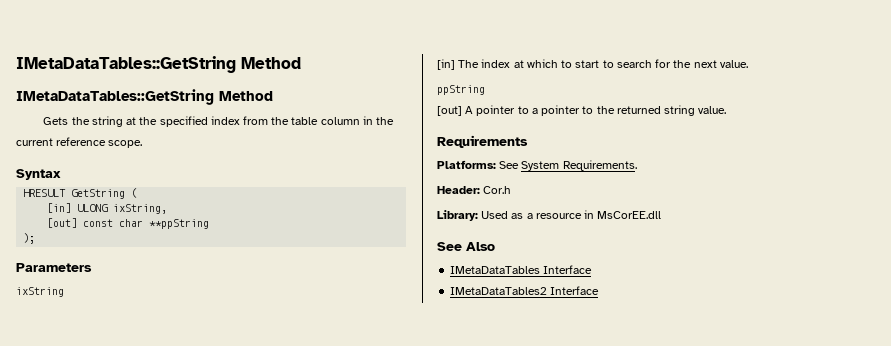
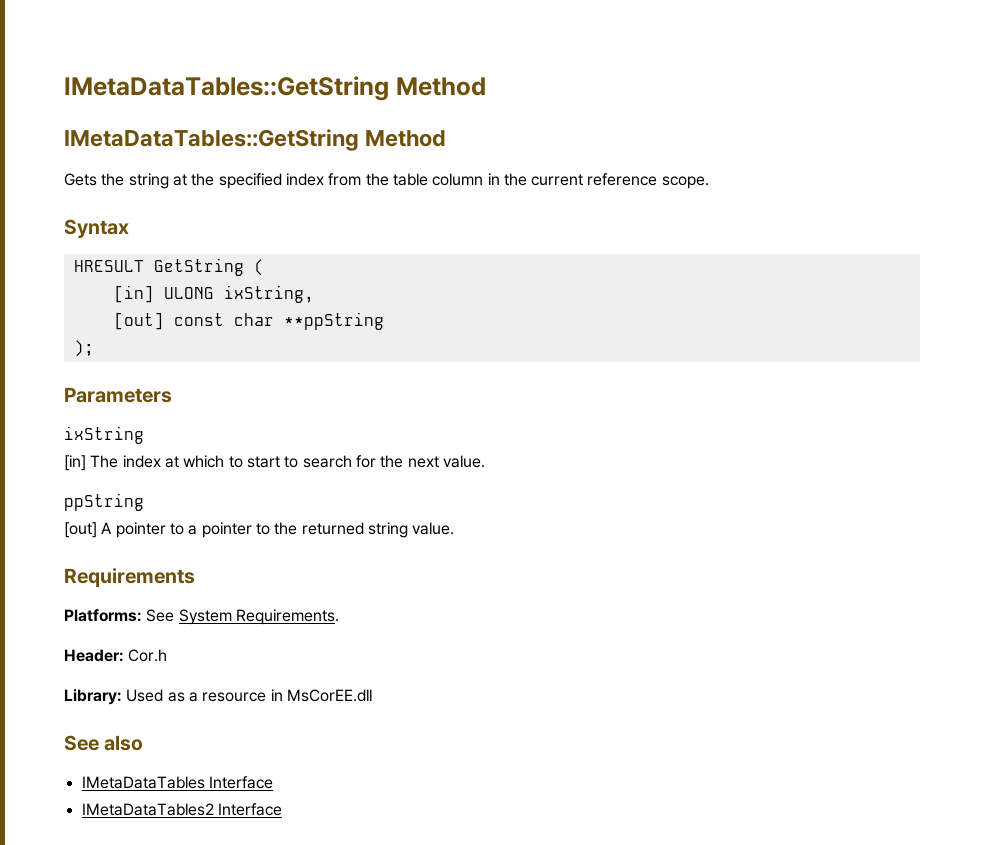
[466,242,495,251] Also -> [104,735,144,751] also

